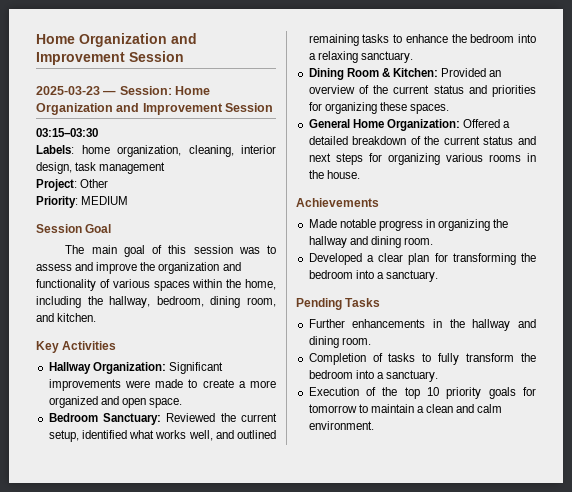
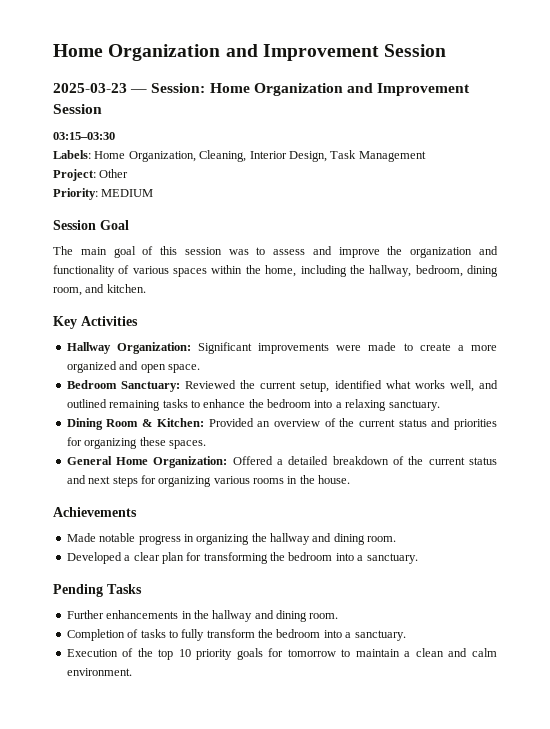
[81,145,276,157] [36,162,166,174] home organization, cleaning, interior design, task management -> [94,150,426,162] Home Organization, Cleaning, Interior Design, Task Management

